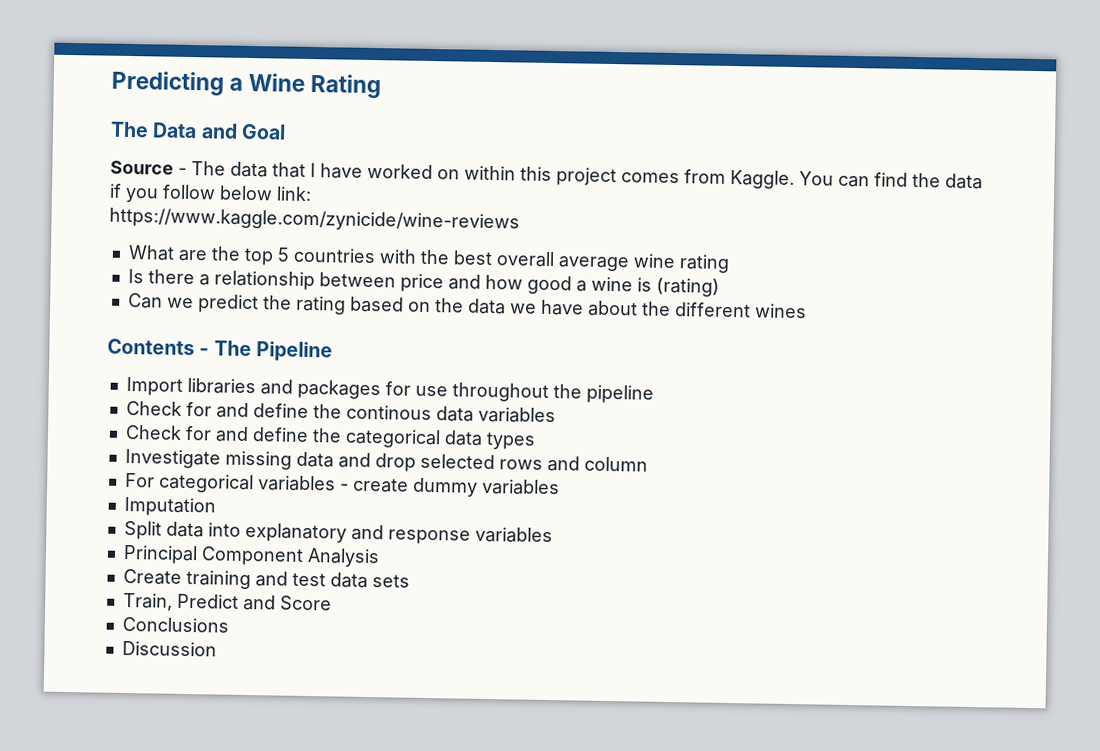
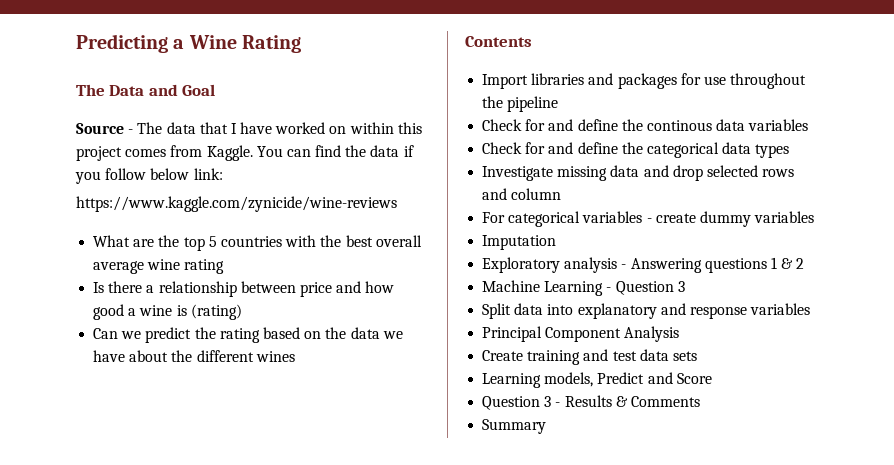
[199,340,333,362] - The Pipeline -> (532, 41) none
(216, 506) none -> [482,257,805,273] [482,280,685,296] // Exploratory analysis - Answering questions 1 & 2 // Machine Learning - Question 3
[122,592,173,611] Train, -> [482,372,594,388] Learning models,
[121,616,229,633] [121,640,217,657] Conclusions // Discussion -> [482,395,700,410] [482,419,547,434] Question 3 - Results & Comments // Summary

